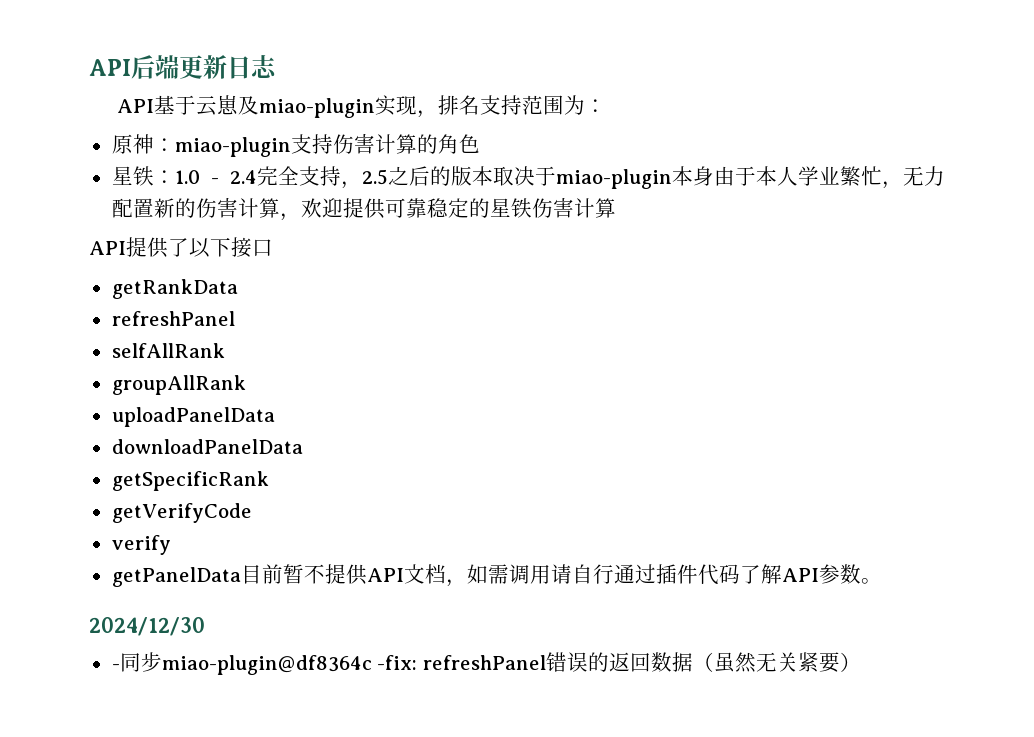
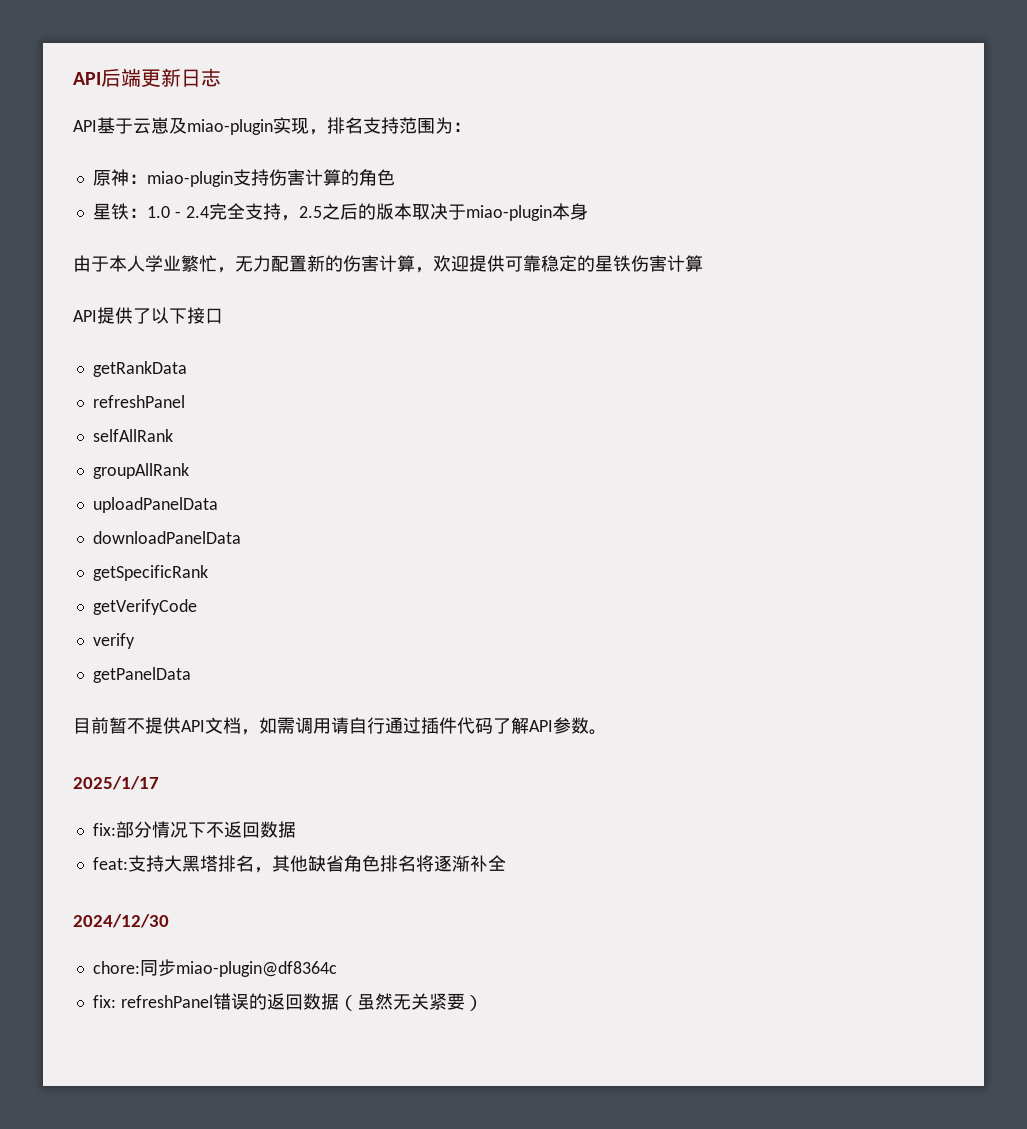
(714, 176) none -> (588, 211) //
(241, 577) none -> (191, 675) //
(882, 581) none -> [73,776,159,790] [92,821,296,838] [92,855,506,873] // 2025/1/17 // fix:部分情况下不返回数据 // feat:支持大黑塔排名，其他缺省角色排名将逐渐补全
[111,664,120,670] - -> [92,961,140,974] chore:
[377,655,418,670] -fix: -> [92,995,116,1008] // fix:

